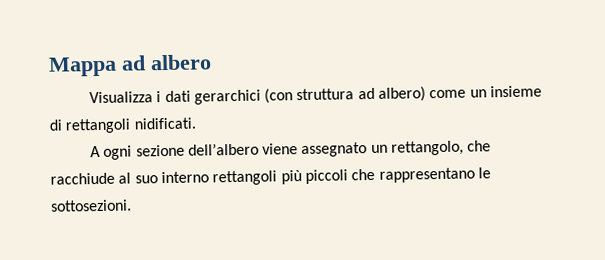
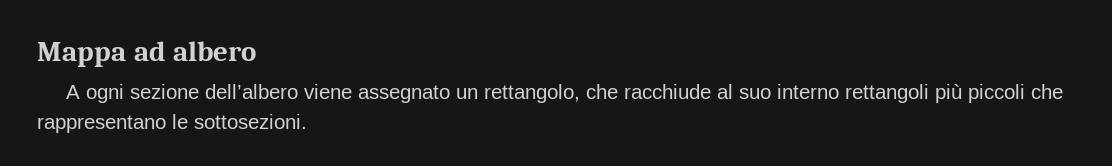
[88,85,543,105] [49,117,196,134] // Visualizza i dati gerarchici (con struttura ad albero) come un insieme di rettangoli nidificati. -> (257, 51) none

